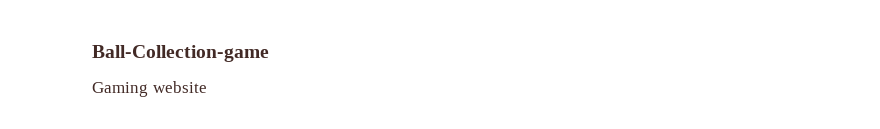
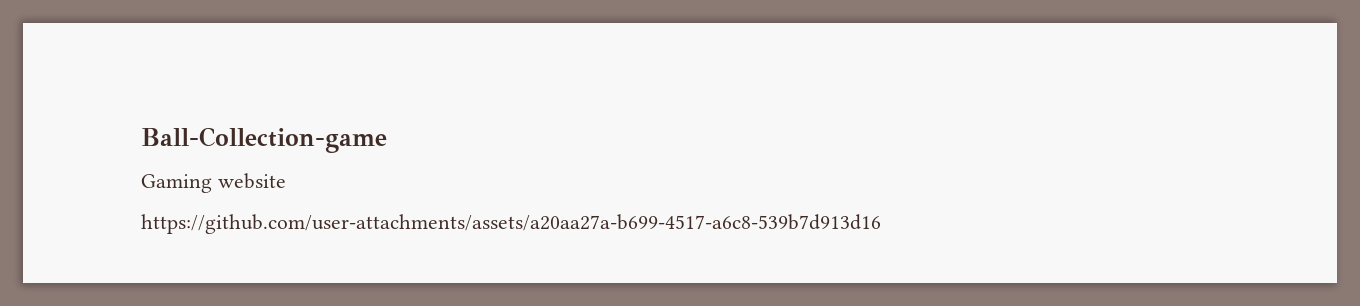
(207, 87) none -> [141,214,881,234] // https://github.com/user-attachments/assets/a20aa27a-b699-4517-a6c8-539b7d913d16

